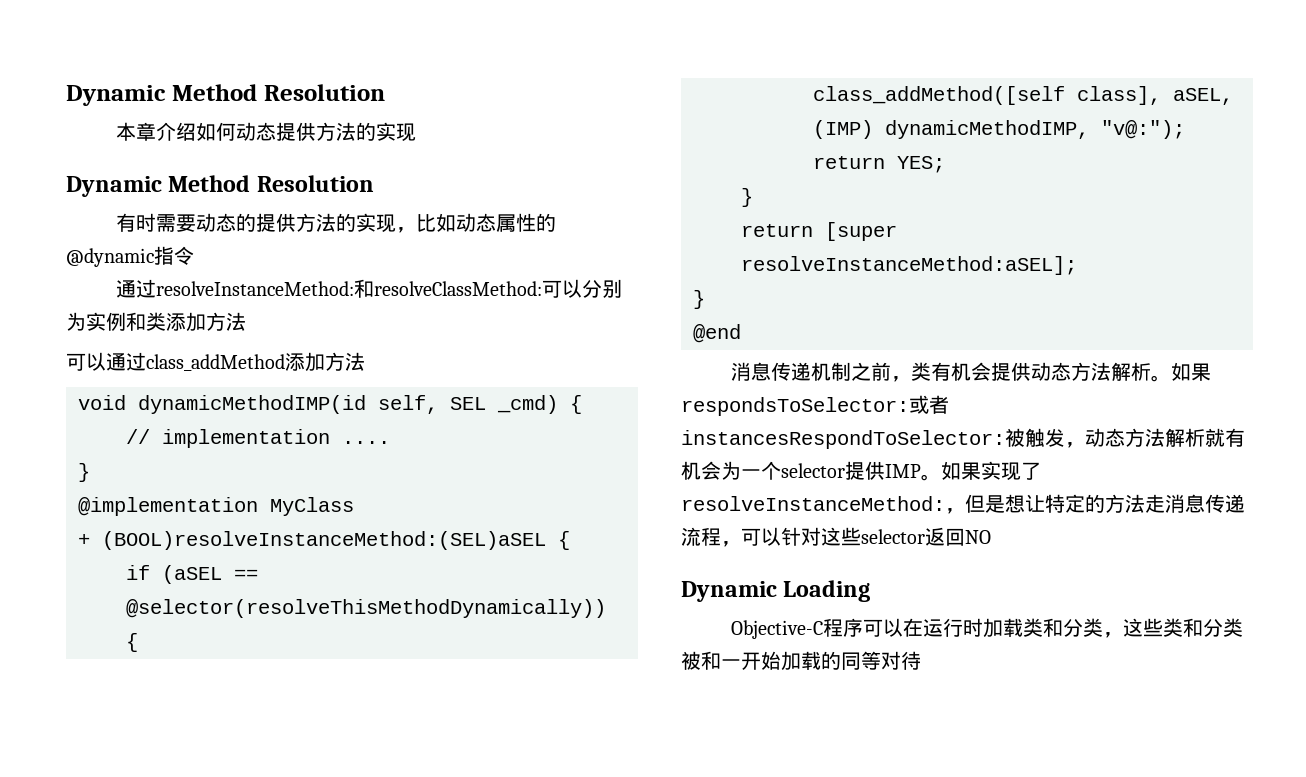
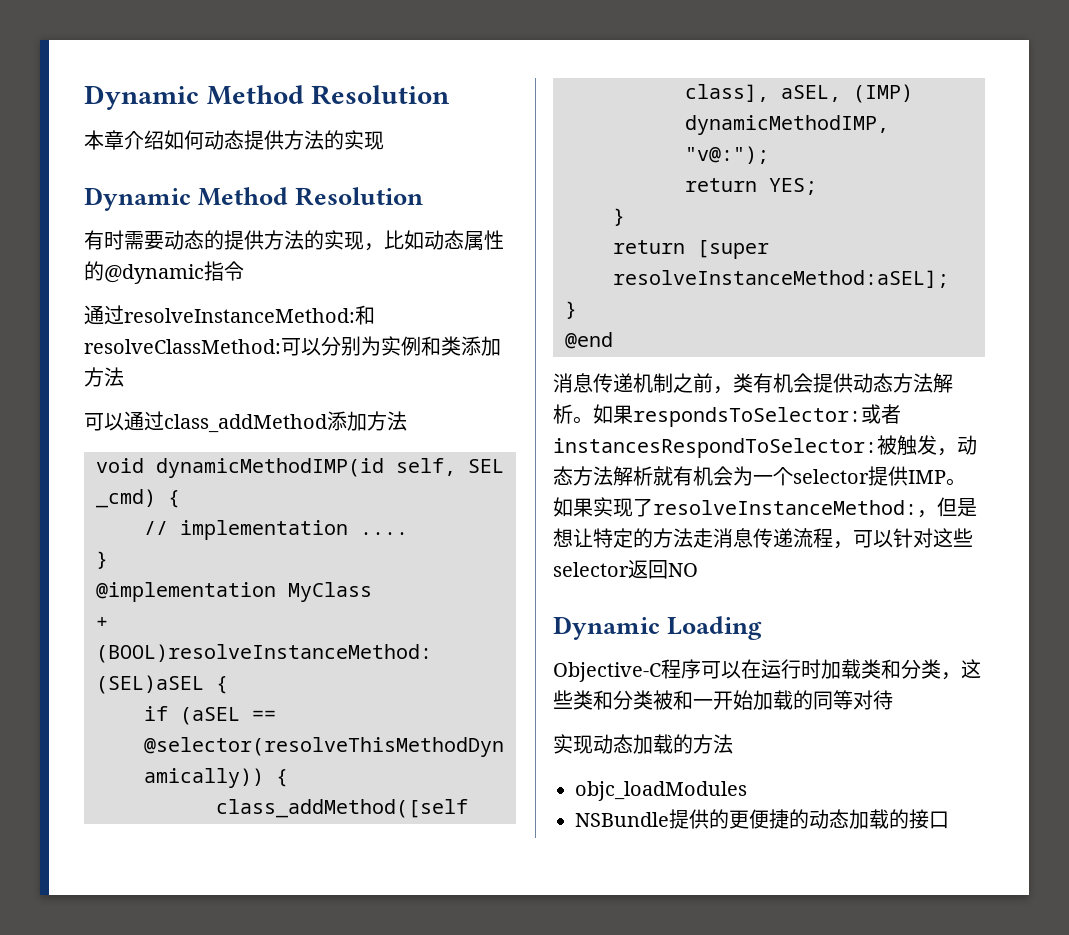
(921, 660) none -> [553,734,733,754] [575,781,747,801] [575,809,949,829] // 实现动态加载的方法 // objc_loadModules // NSBundle提供的更便捷的动态加载的接口

